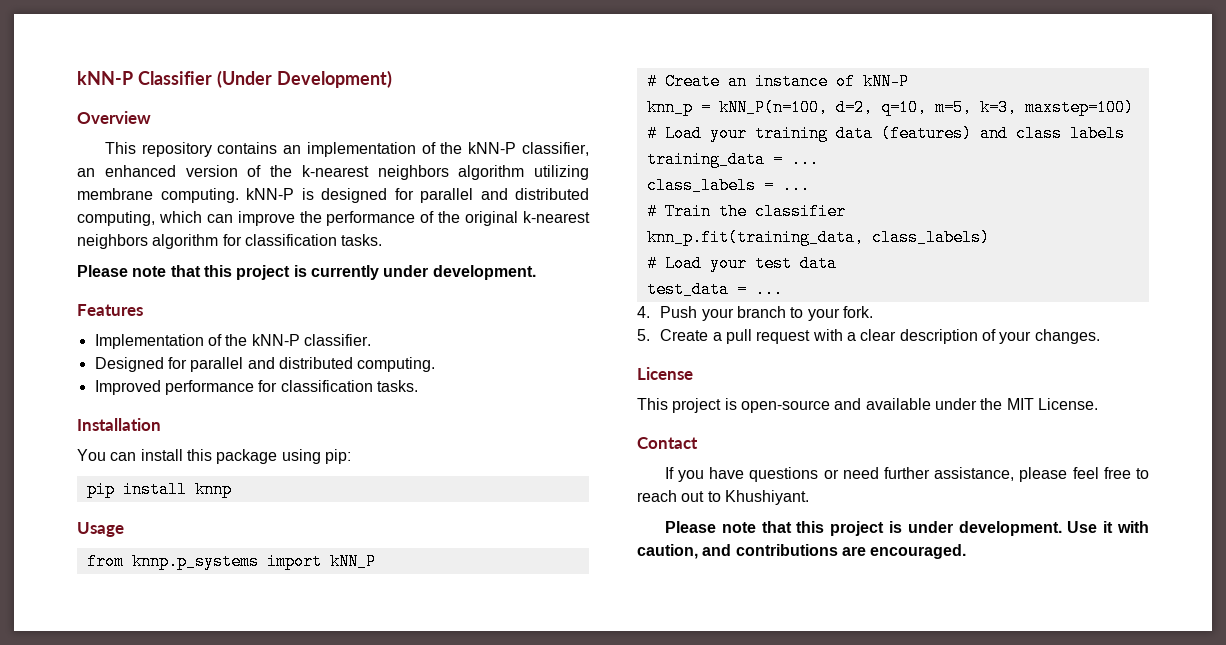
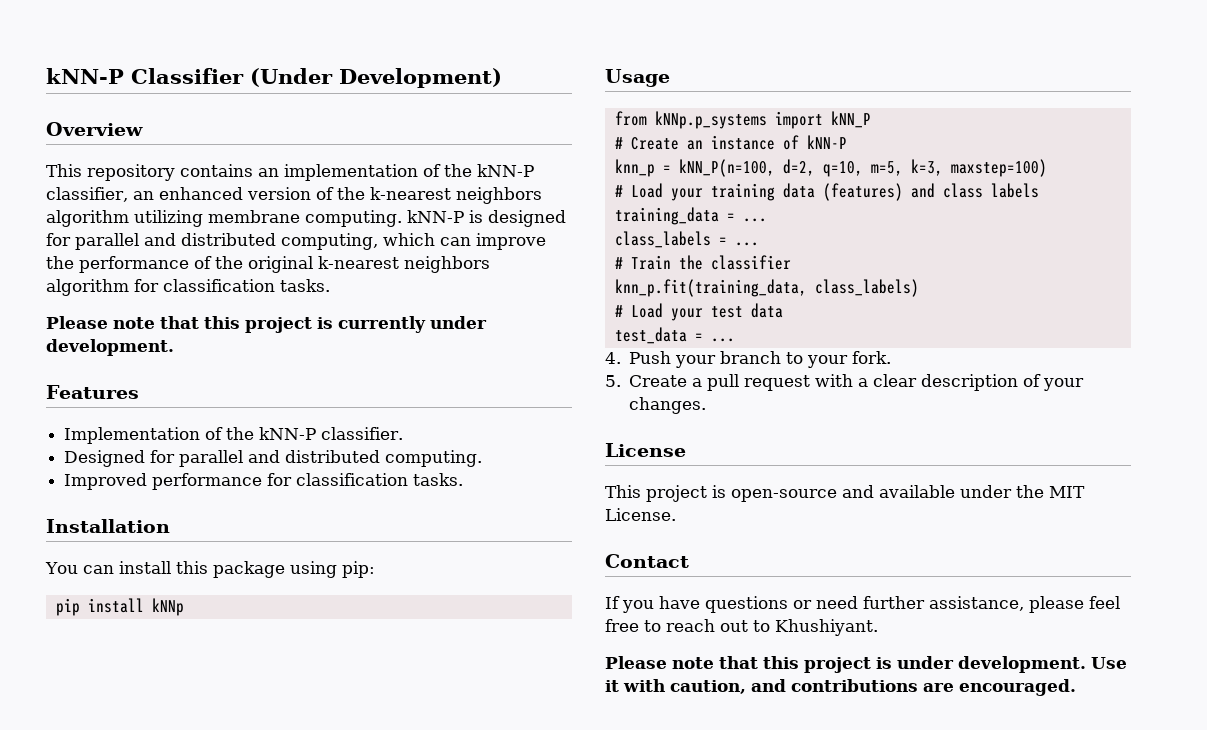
[194,481,232,498] knnp -> [151,598,184,616] kNNp
[131,553,259,570] knnp.p_systems -> [654,111,767,129] kNNp.p_systems

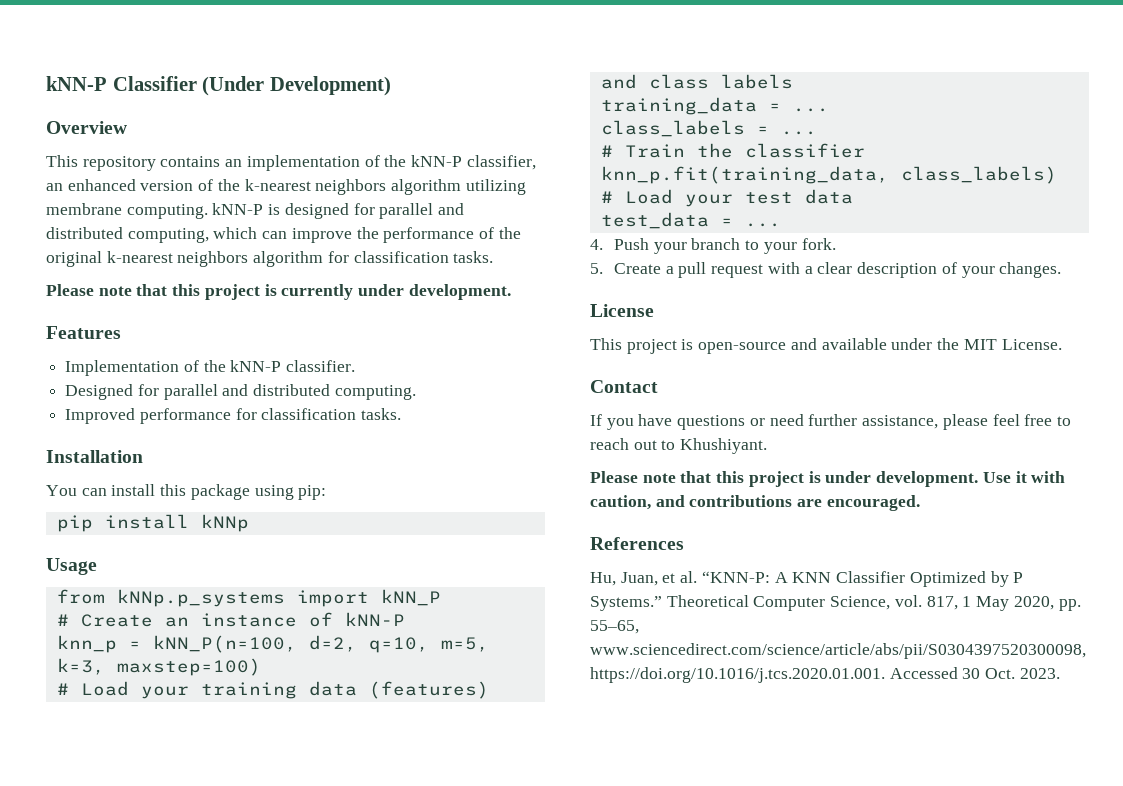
(1076, 687) none -> [590,537,684,550] [590,571,1024,587] [590,595,1081,611] [590,620,639,634] [590,643,1086,659] [590,667,1060,683] // References // Hu, Juan, et al. “KNN-P: A KNN Classifier Optimized by P Systems.” Theoretical Computer Science, vol. 817, 1 May 2020, pp. 55–65, www.sciencedirect.com/science/article/abs/pii/S0304397520300098, https://doi.org/10.1016/j.tcs.2020.01.001. Accessed 30 Oct. 2023.

